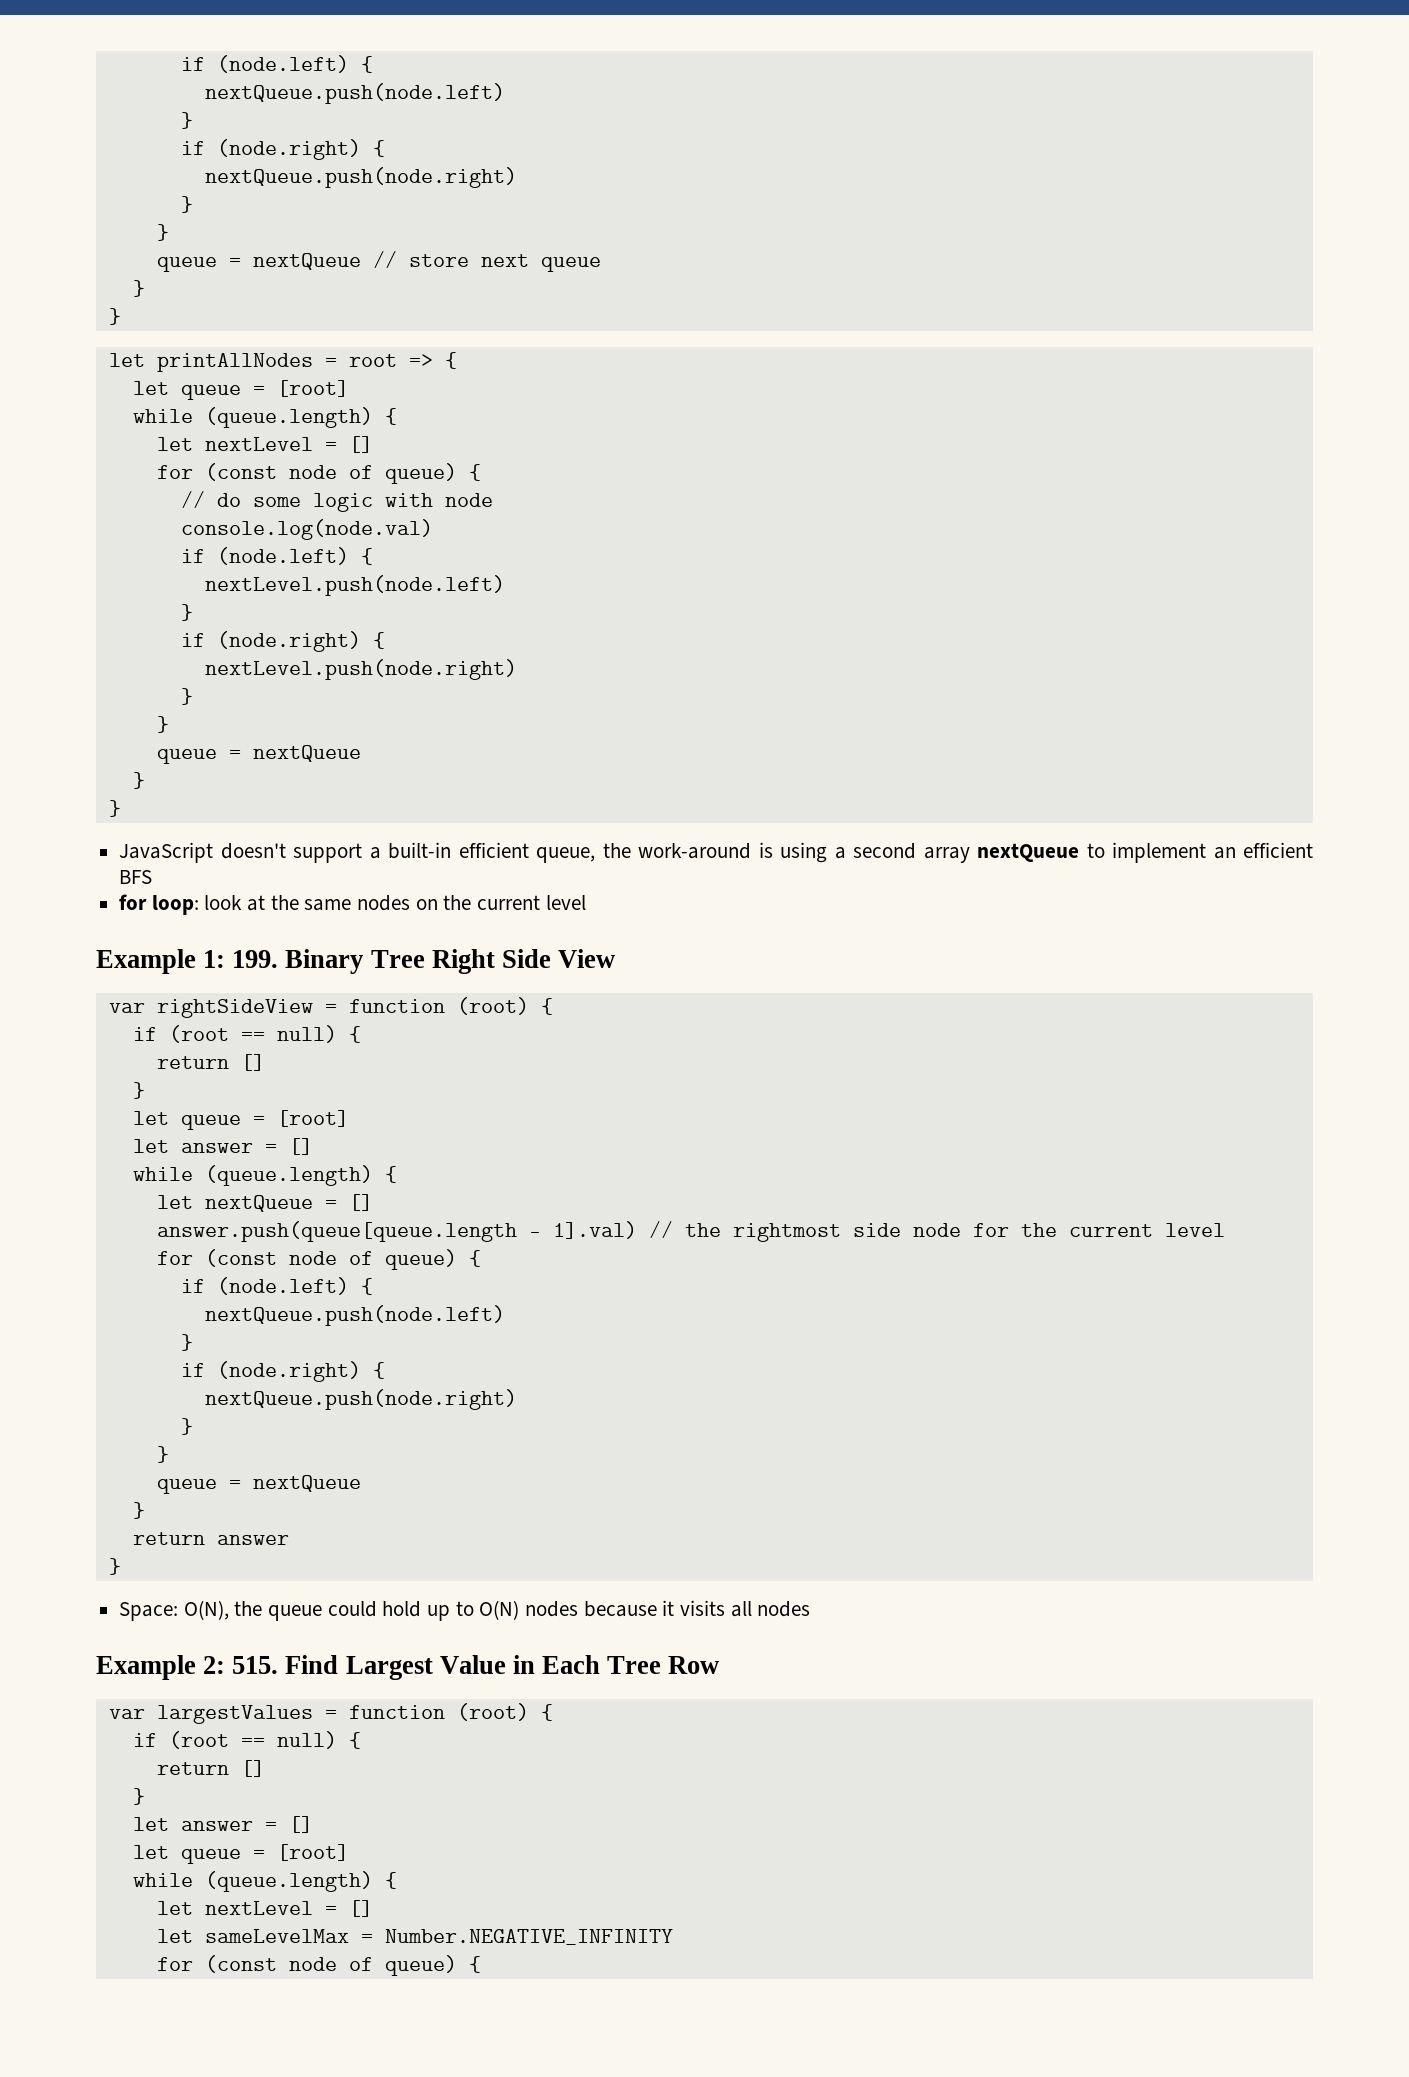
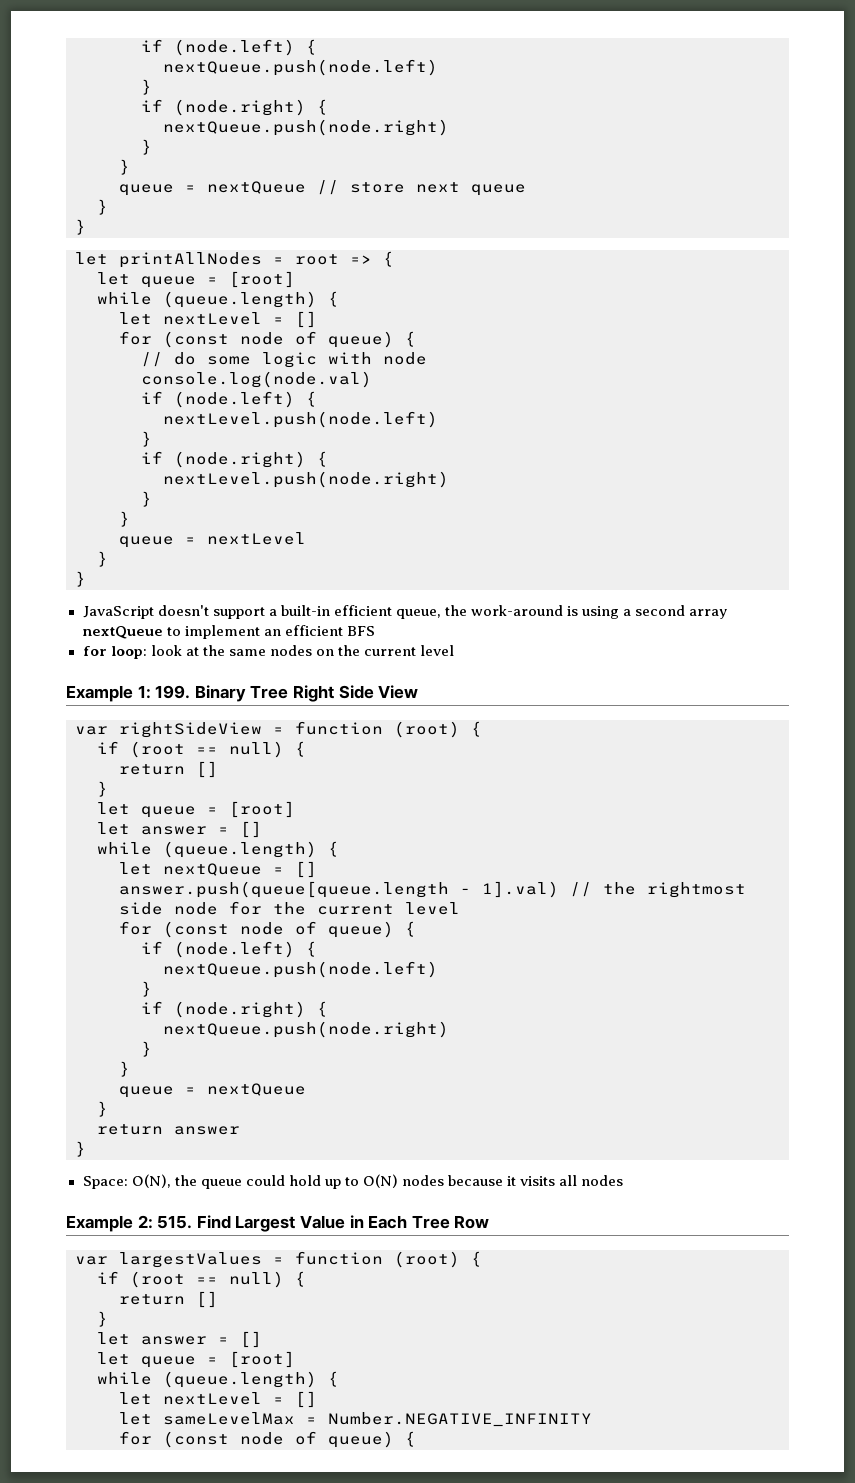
[252,745,361,762] nextQueue -> [207,532,306,545] nextLevel

